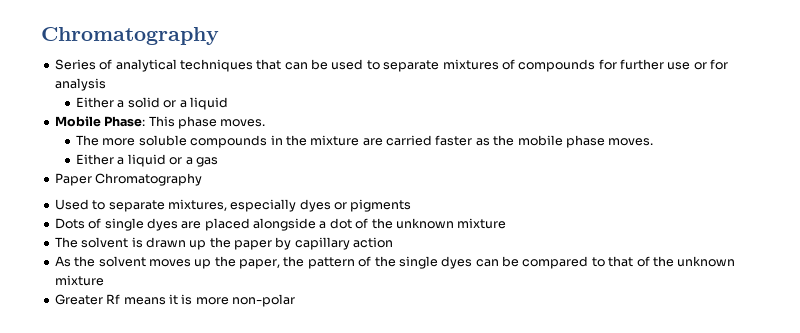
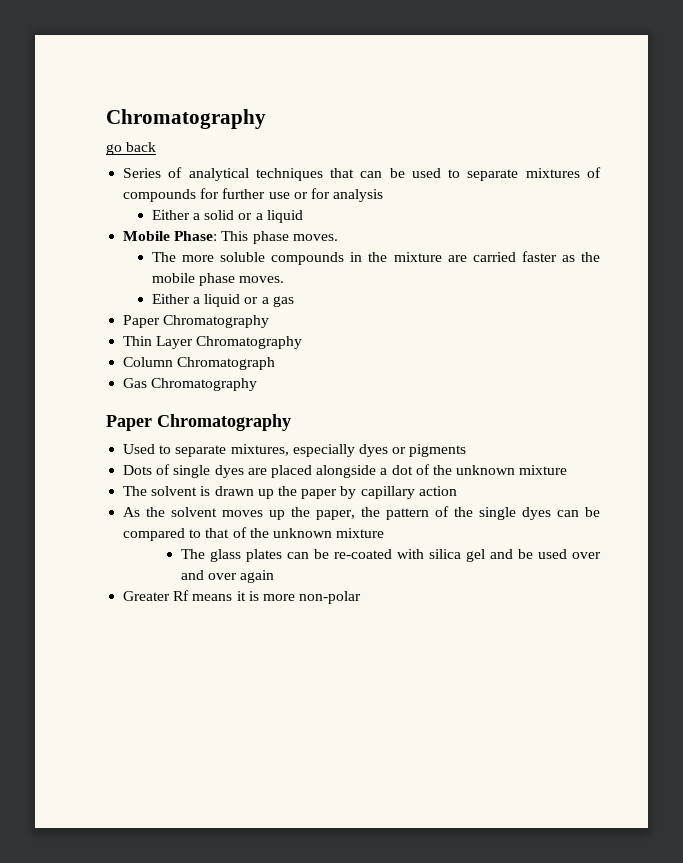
[41,27,219,45] Chromatography -> [106,109,266,129] [106,142,157,155] Chromatography // go back
(203, 179) none -> [123,336,303,349] [123,357,276,370] [123,378,258,391] [106,414,291,431] // Thin Layer Chromatography // Column Chromatograph // Gas Chromatography // Paper Chromatography
(104, 280) none -> [180,549,601,562] [180,570,275,583] // The glass plates can be re-coated with silica gel and be used over and over again

